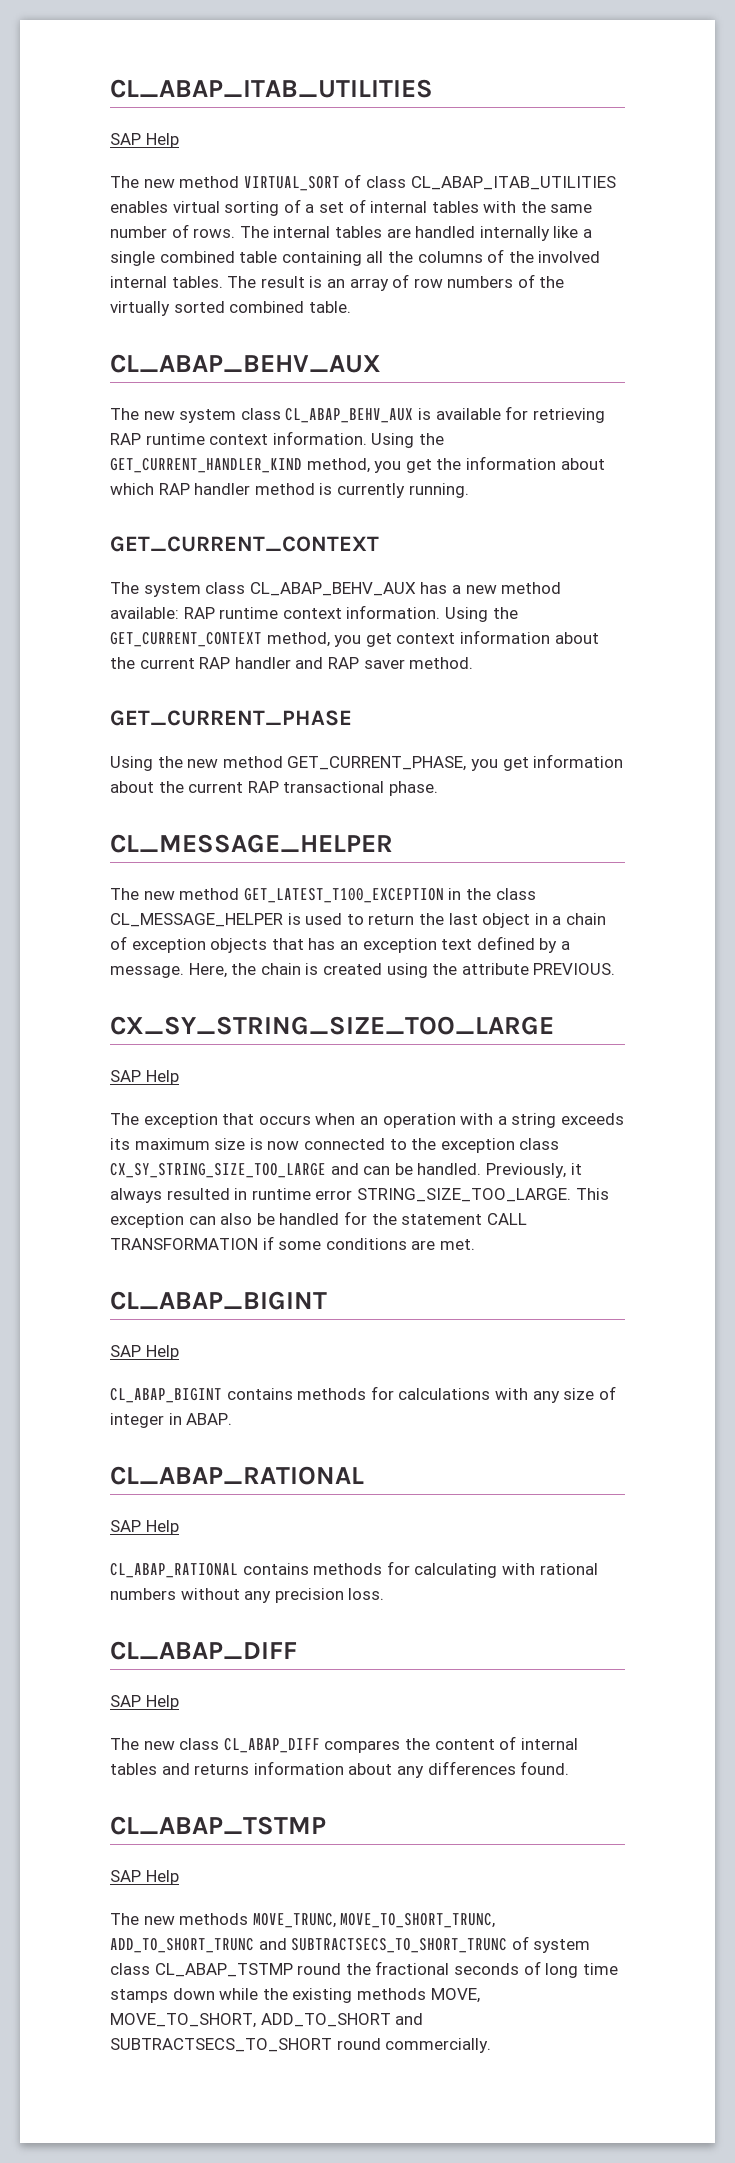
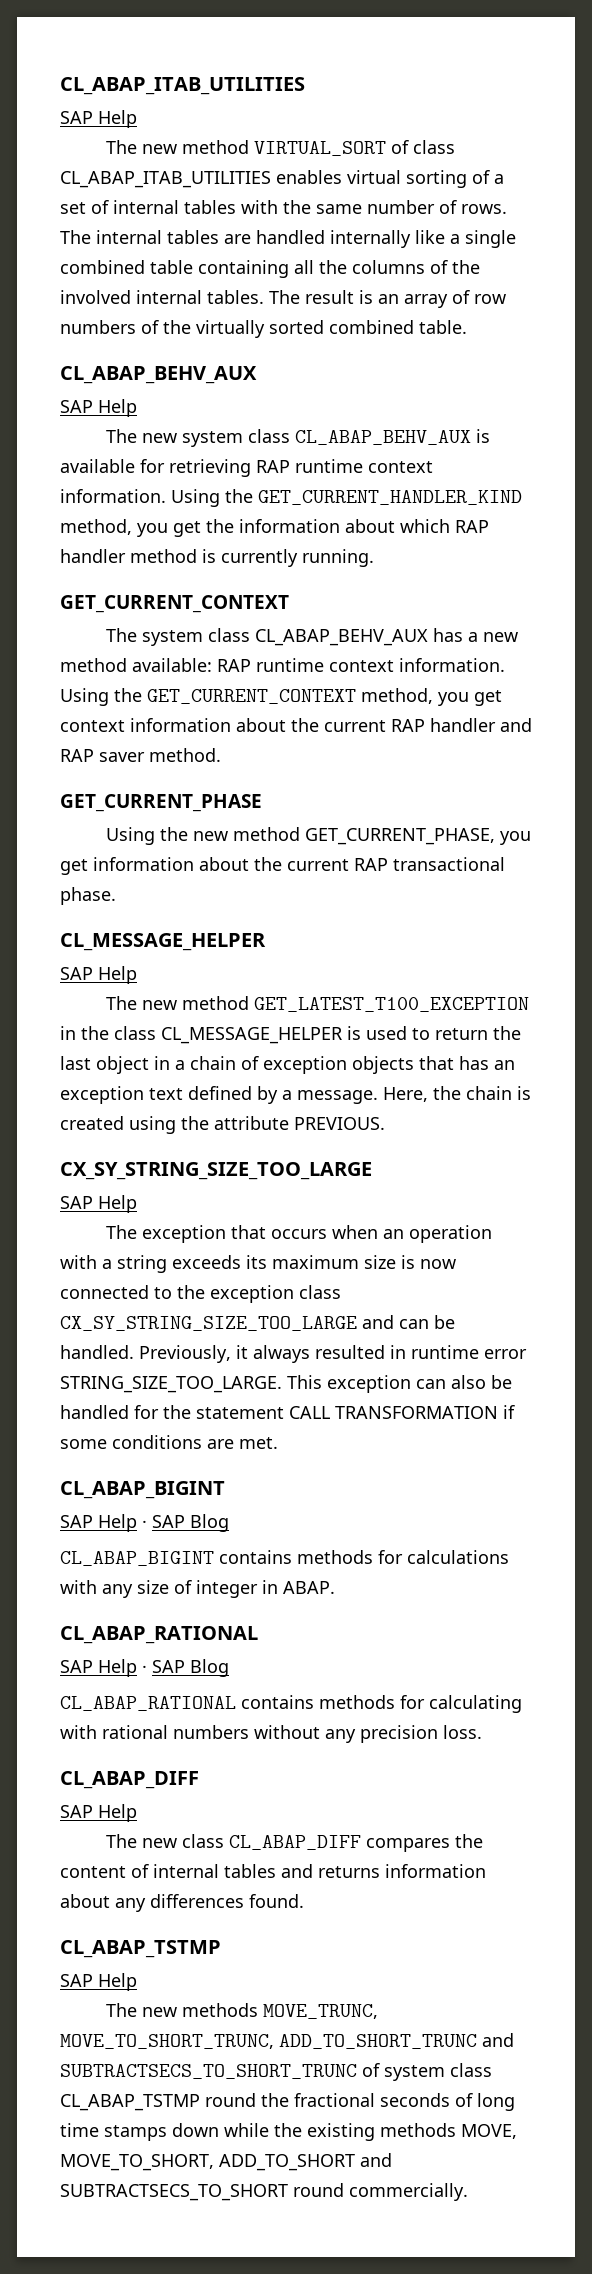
(381, 363) none -> [60,399,137,417] // SAP Help
(393, 843) none -> [60,966,137,984] // SAP Help
(179, 1352) none -> [142,1514,229,1532] · SAP Blog
(179, 1527) none -> [142,1659,229,1677] · SAP Blog

